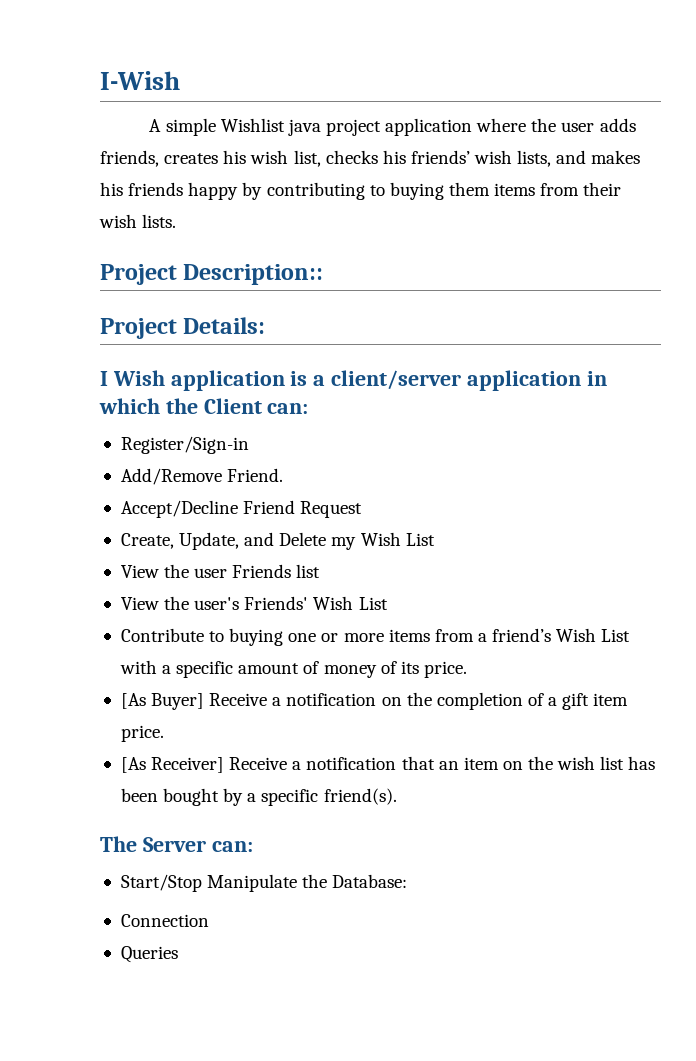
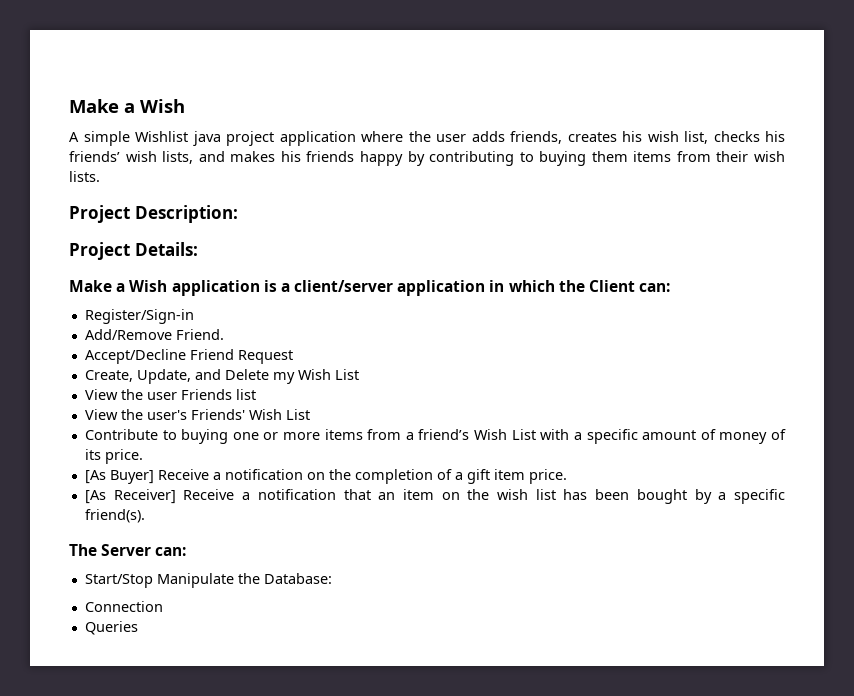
[100,71,180,90] I-Wish -> [69,99,185,113] Make a Wish
[183,264,324,285] Description:: -> [134,205,238,223] Description:
[100,371,108,386] I -> [69,280,126,292] Make a

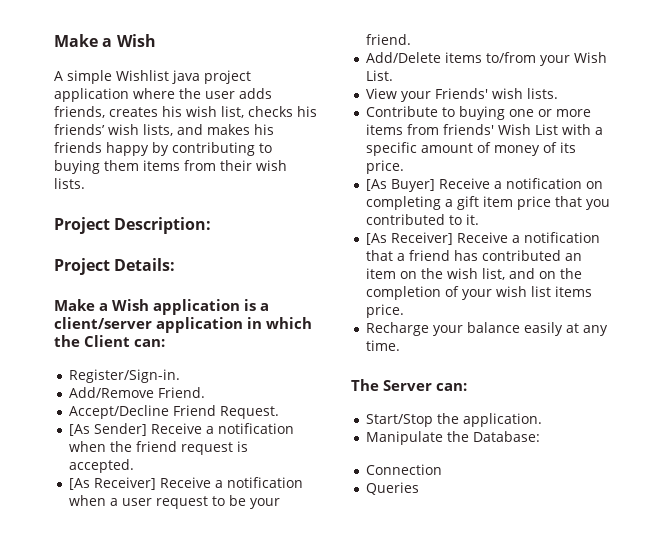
[84,309,194,324] Register/Sign-in -> [69,369,181,383] Register/Sign-in.
[237,350,293,364] [84,369,359,384] [84,389,256,400] [84,409,310,420] Request // Create, Update, and Delete my Wish List // View the user Friends list // View the user's Friends' Wish List -> [220,406,280,419] [69,423,295,436] [69,441,249,455] [69,459,135,473] [69,477,304,490] [69,495,281,509] [366,34,412,45] [366,52,608,66] [366,70,394,81] [366,88,559,102] Request. // [As Sender] Receive a notification when the friend request is accepted. // [As Receiver] Receive a notification when a user request to be your friend. // Add/Delete items to/from your Wish List. // View your Friends' wish lists.
[405,429,470,440] a friend’s -> [443,124,495,135] friends'
[328,469,567,484] the completion of a gift item price. -> [366,196,611,210] [366,214,480,225] completing a gift item price that you contributed to it.
(371, 494) none -> [397,250,562,261] a friend has contributed
[535,489,785,504] [84,509,145,523] list has been bought by a specific friend(s). -> [482,268,583,280] [366,286,593,300] [366,304,405,318] [366,322,609,336] [366,340,401,351] list, and on the completion of your wish list items price. // Recharge your balance easily at any time.
(153, 581) none -> [437,413,543,427] the application. //

